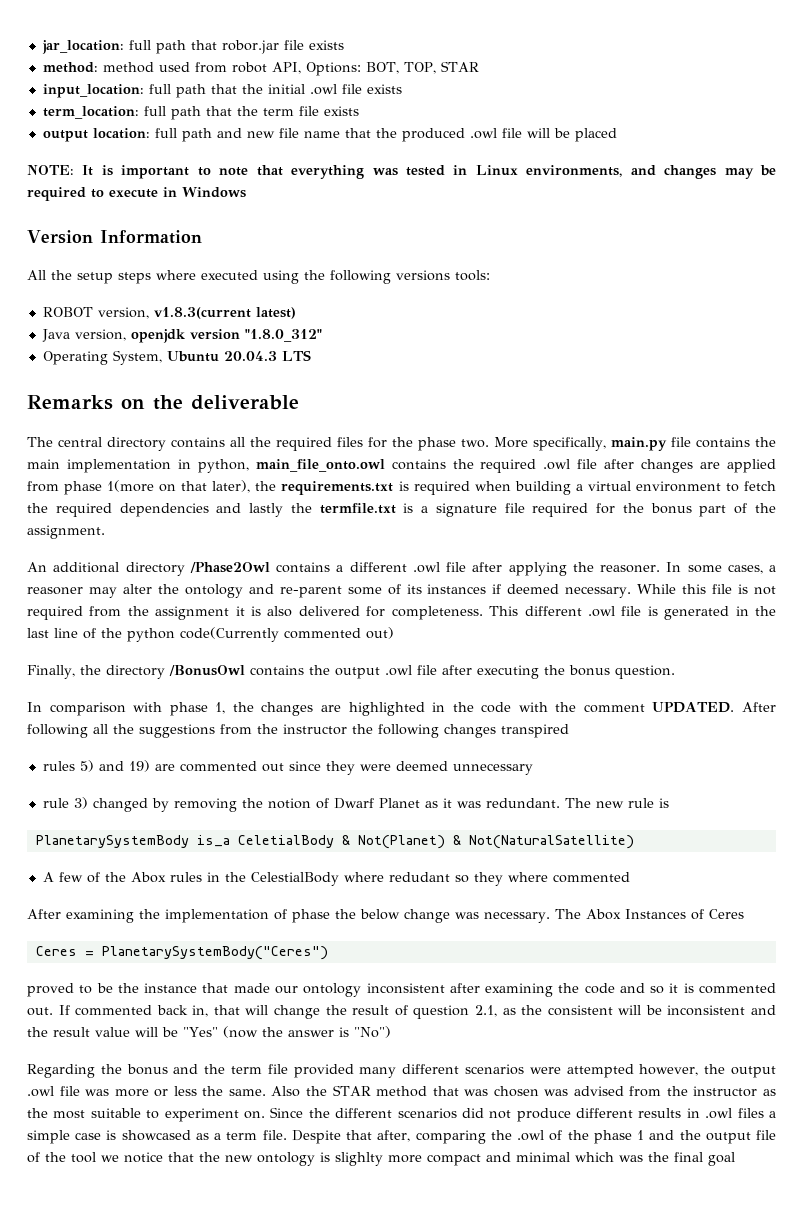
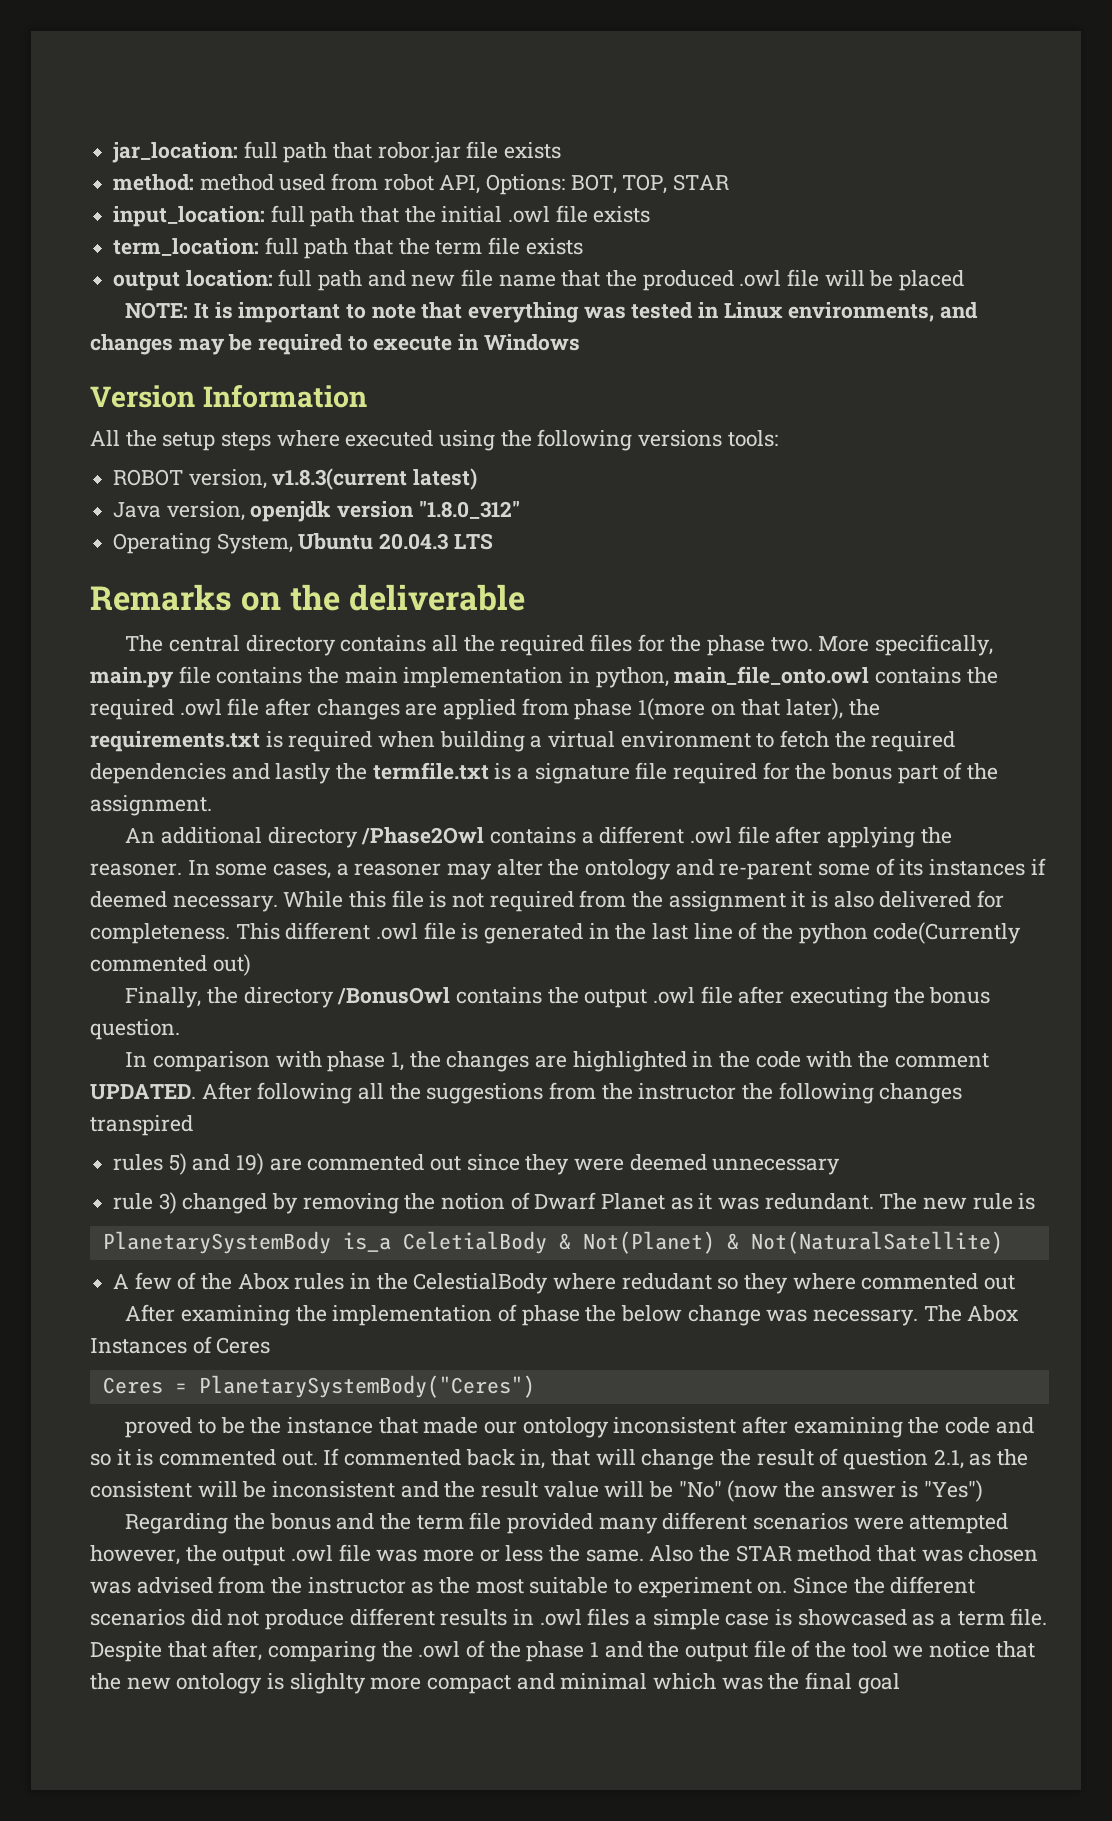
(630, 877) none -> [984,1275,1016,1290] out
[183,1027,218,1037] "Yes" -> [678,1481,722,1498] "No"
[353,1026,391,1038] "No") -> [924,1480,984,1502] "Yes")

